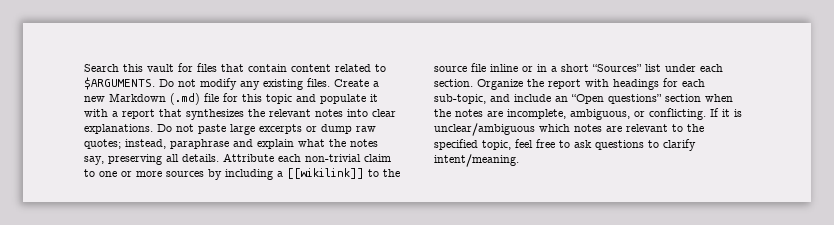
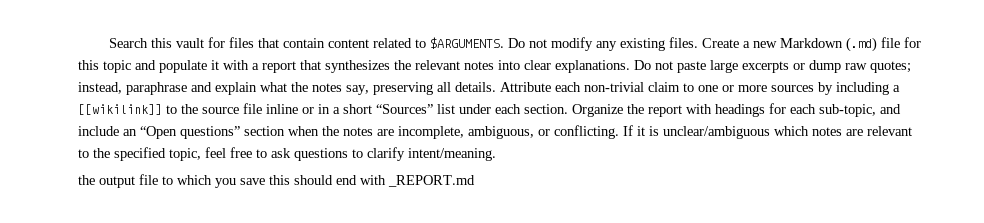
(519, 160) none -> [78,174,475,188] // the output file to which you save this should end with _REPORT.md

